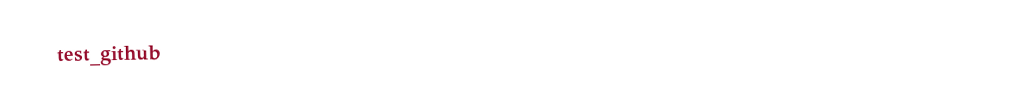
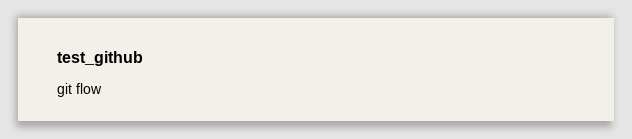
(162, 56) none -> [57,83,102,97] // git flow

